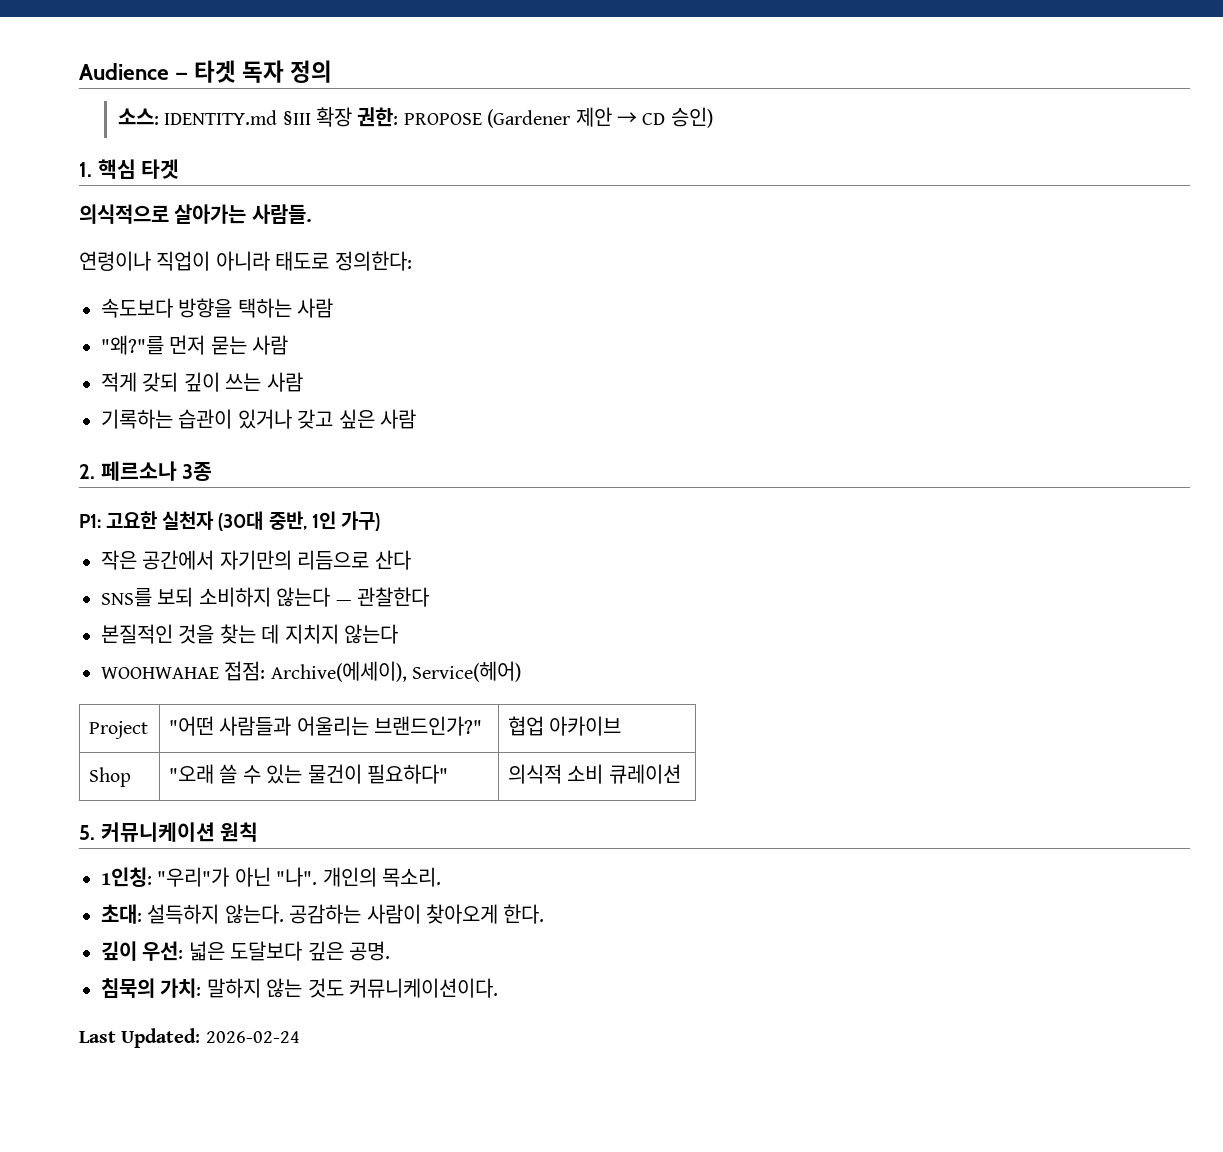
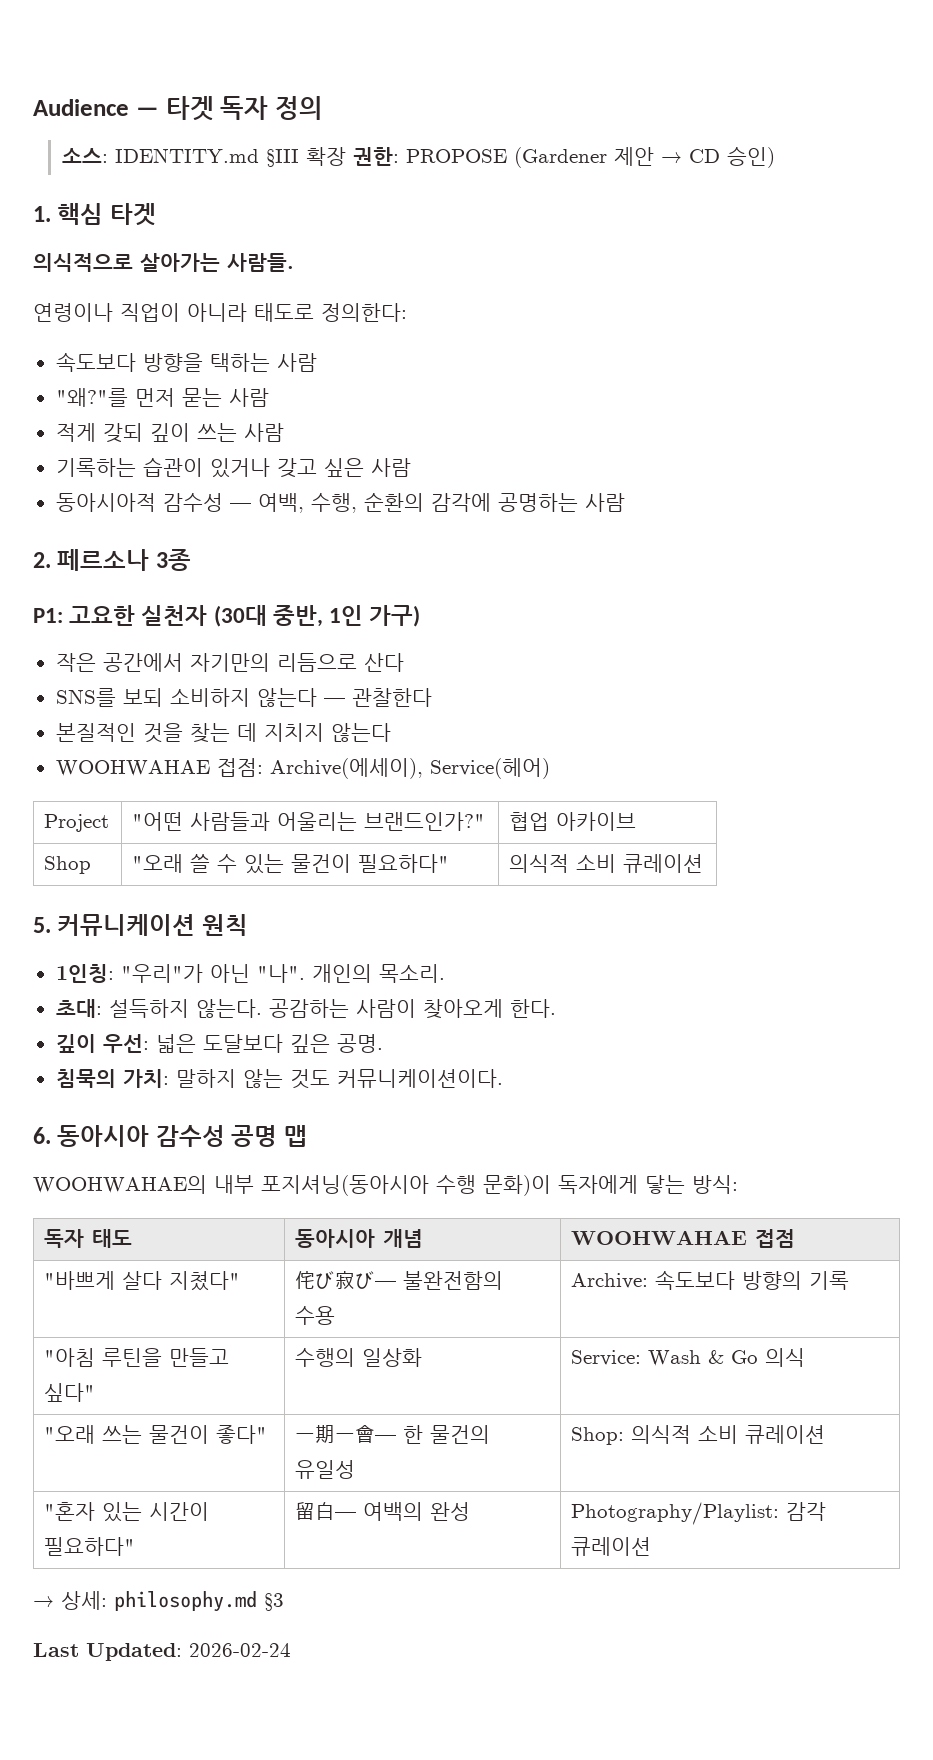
(416, 419) none -> [55,492,625,513] // 동아시아적 감수성 — 여백, 수행, 순환의 감각에 공명하는 사람
(498, 988) none -> [33,1125,307,1147] [33,1175,738,1196] [44,1229,133,1248] [295,1229,424,1248] [571,1229,796,1248] [44,1271,241,1291] [295,1271,504,1290] [295,1306,336,1325] [571,1270,850,1290] [44,1348,230,1367] [44,1383,96,1402] [295,1348,423,1367] [571,1348,806,1367] [44,1425,268,1444] [295,1425,491,1444] [295,1460,356,1479] [571,1425,826,1445] [44,1502,210,1522] [44,1537,136,1556] [295,1502,471,1521] [571,1502,827,1525] [571,1537,652,1556] [33,1591,284,1612] // 6. 동아시아 감수성 공명 맵 // WOOHWAHAE의 내부 포지셔닝(동아시아 수행 문화)이 독자에게 닿는 방식: // 독자 태도 | 동아시아 개념 | WOOHWAHAE 접점 // "바쁘게 살다 지쳤다" | 侘び寂び— 불완전함의 수용 | Archive: 속도보다 방향의 기록 // "아침 루틴을 만들고 싶다" | 수행의 일상화 | Service: Wash & Go 의식 // "오래 쓰는 물건이 좋다" | 一期一會— 한 물건의 유일성 | Shop: 의식적 소비 큐레이션 // "혼자 있는 시간이 필요하다" | 留白— 여백의 완성 | Photography/Playlist: 감각 큐레이션 // → 상세: philosophy.md §3

